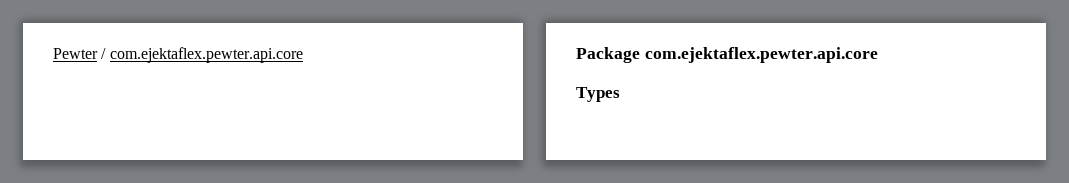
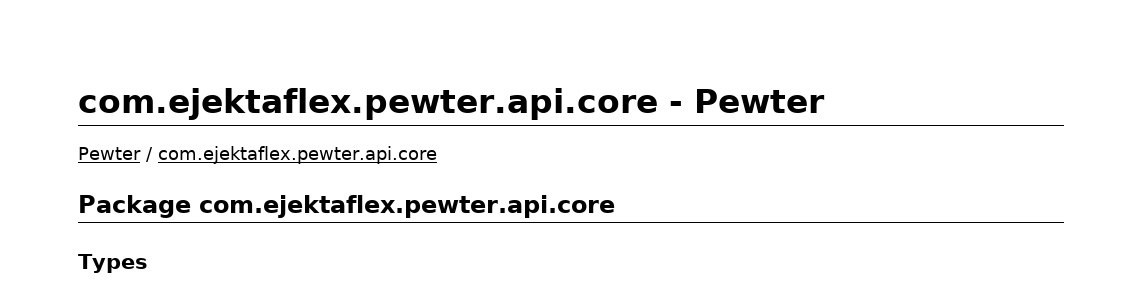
(53, 53) none -> [78,88,825,120] com.ejektaflex.pewter.api.core - Pewter //

